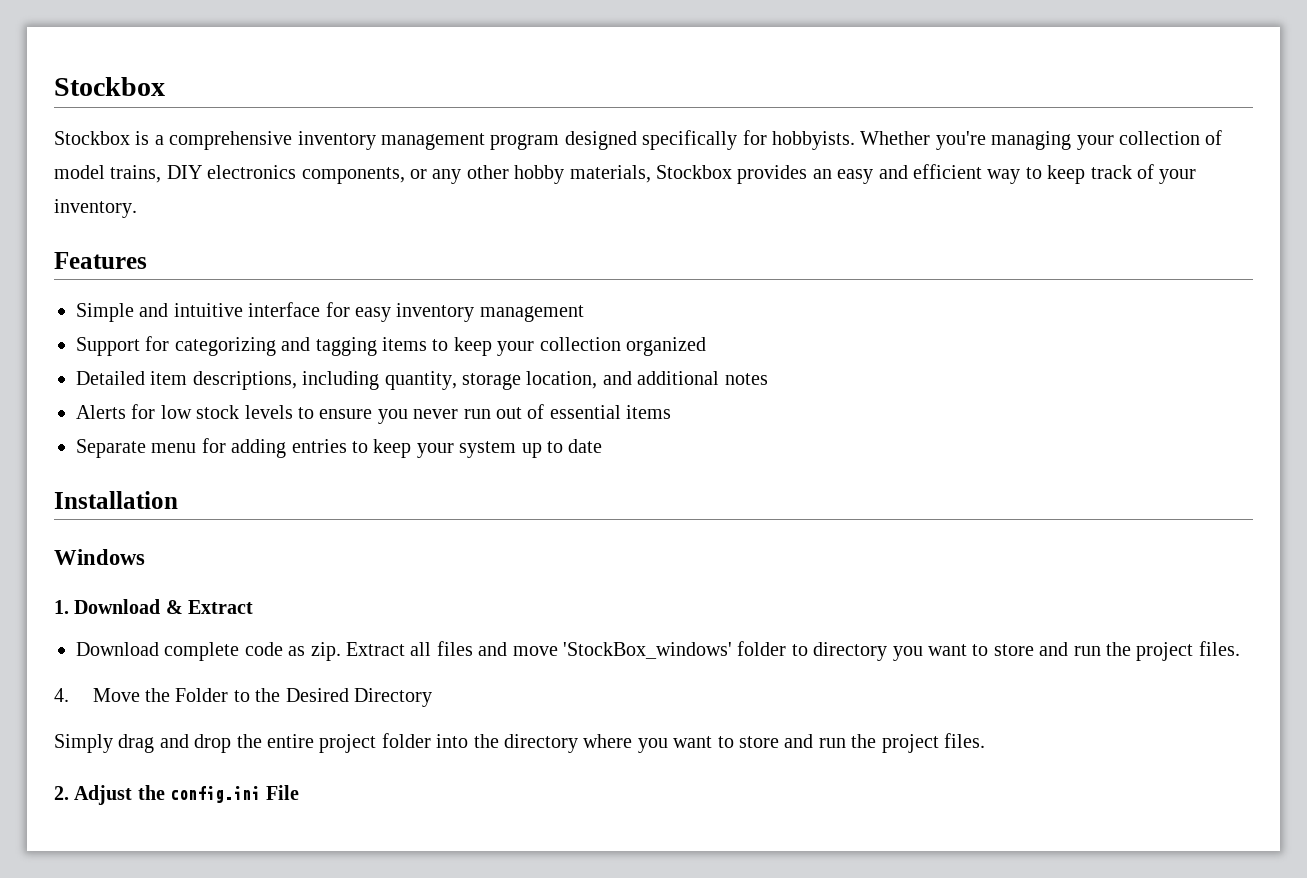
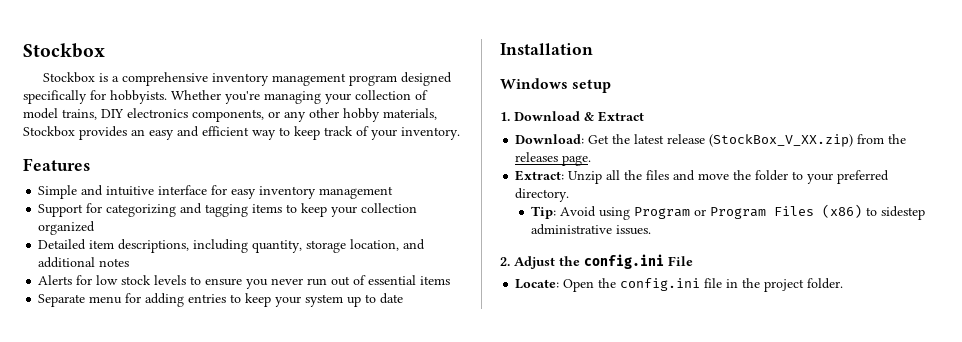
(145, 557) none -> [572,79,612,93] setup
[76,642,432,661] Download complete code as zip. Extract all -> [515,134,907,147] [515,152,592,166] [515,170,643,184] Download: Get the latest release (StockBox_V_XX.zip) from the releases page. // Extract: Unzip all the
[562,642,732,659] 'StockBox_windows' -> [733,170,752,180] the
[813,641,1240,661] [54,688,432,707] [54,733,985,753] directory you want to store and run the project files. // 4. Move the Folder to the Desired Directory // Simply drag and drop the entire project folder into the directory where you want to store and run the project files. -> [807,170,890,184] [515,188,570,202] [531,204,926,220] [531,224,652,235] your preferred directory. // Tip: Avoid using Program or Program Files (x86) to sidestep administrative issues.
(299, 792) none -> [515,278,844,292] // Locate: Open the config.ini file in the project folder.

